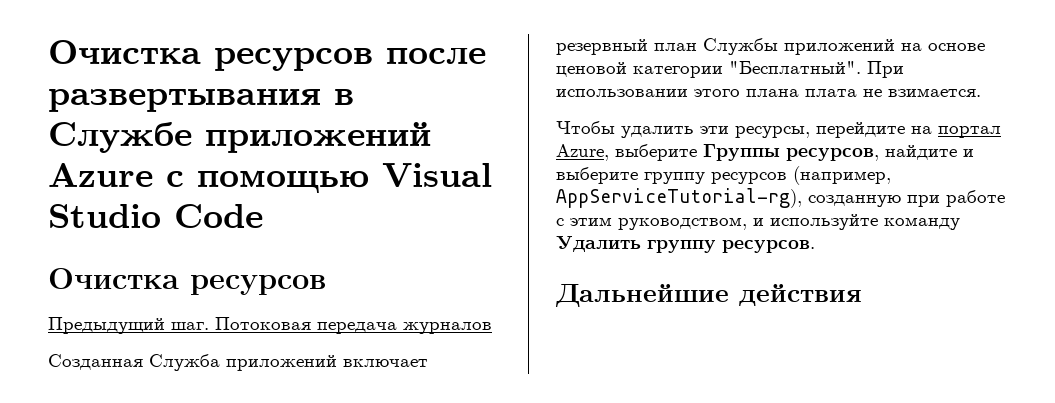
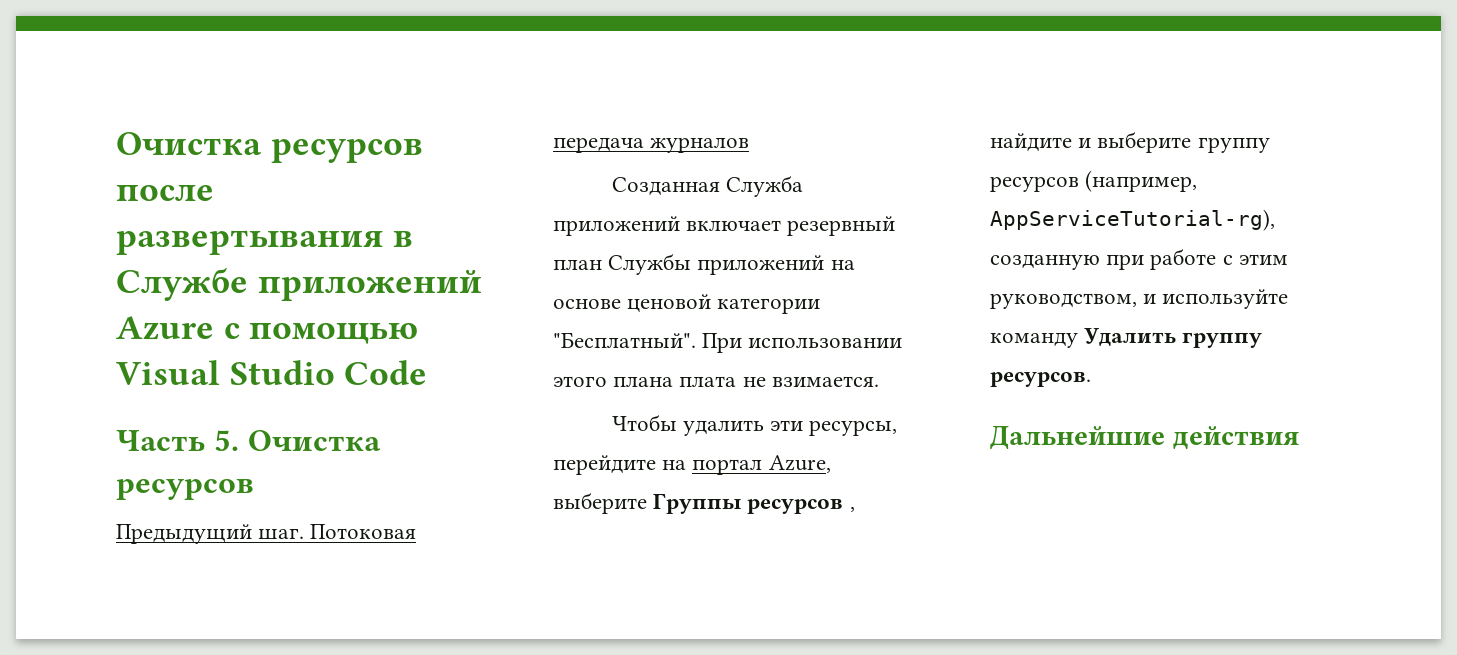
(263, 216) none -> [116,430,239,451] Часть 5.
[786,148,879,161] ресурсов, -> [747,499,855,514] ресурсов ,

